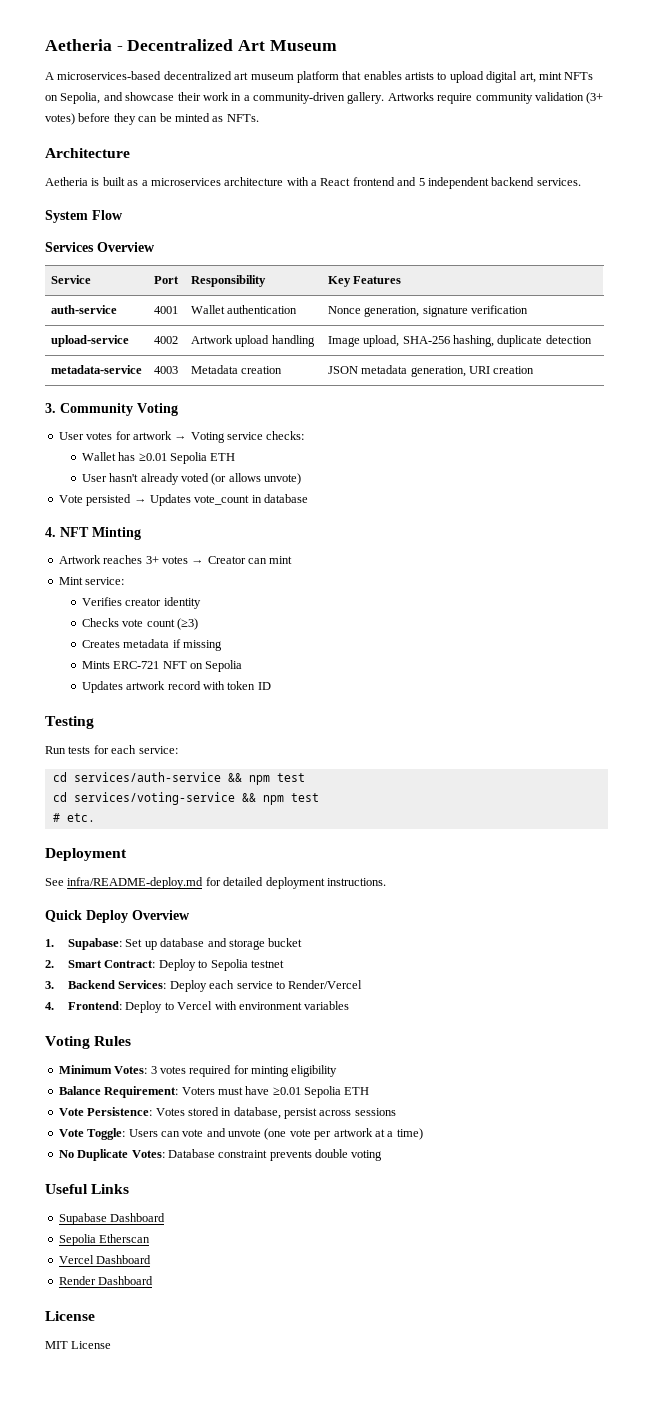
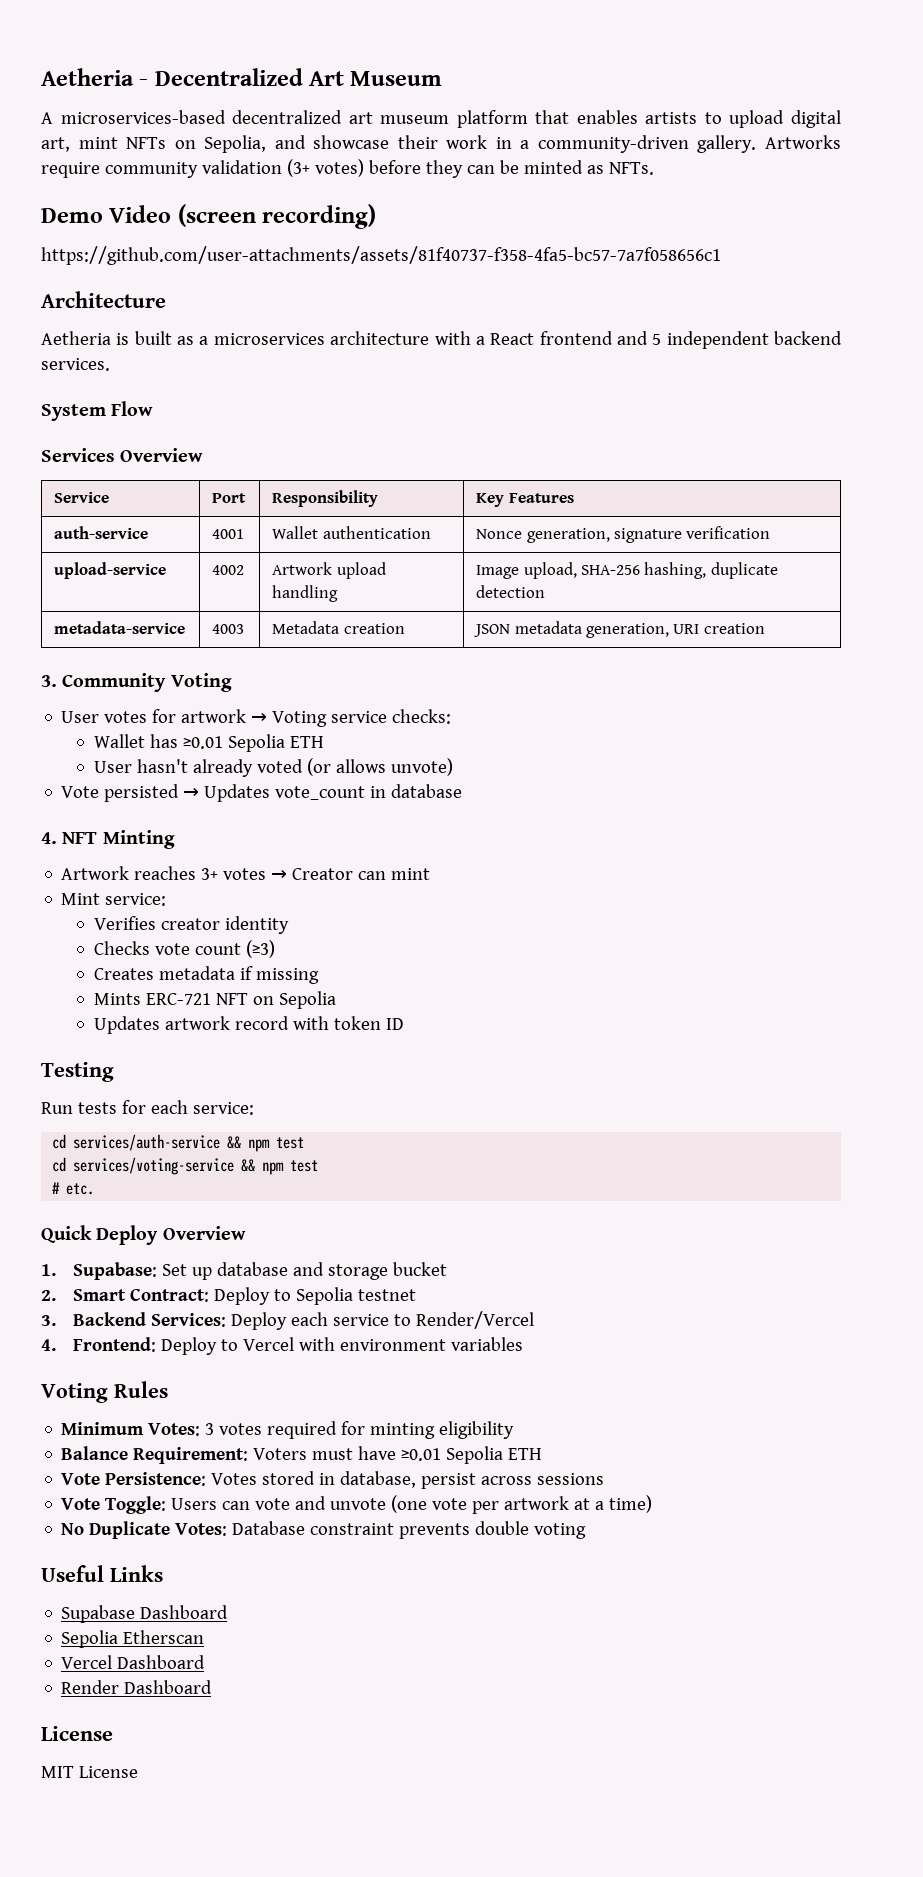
(259, 118) none -> [41,204,377,229] [41,246,721,265] // Demo Video (screen recording) // https://github.com/user-attachments/assets/81f40737-f358-4fa5-bc57-7a7f058656c1
[45,848,127,861] [45,877,386,889] // Deployment // See infra/README-deploy.md for detailed deployment instructions. -> (95, 1189) none

